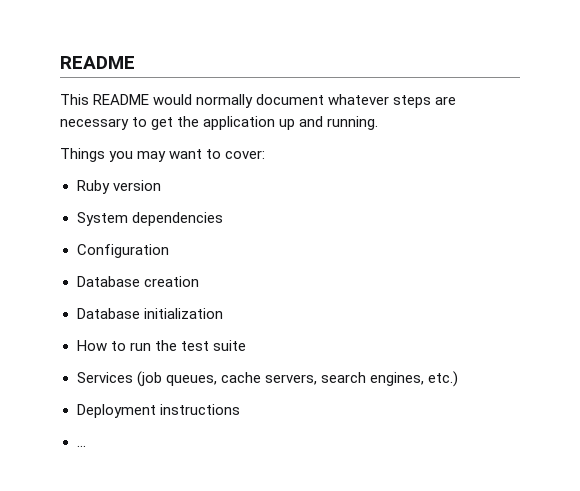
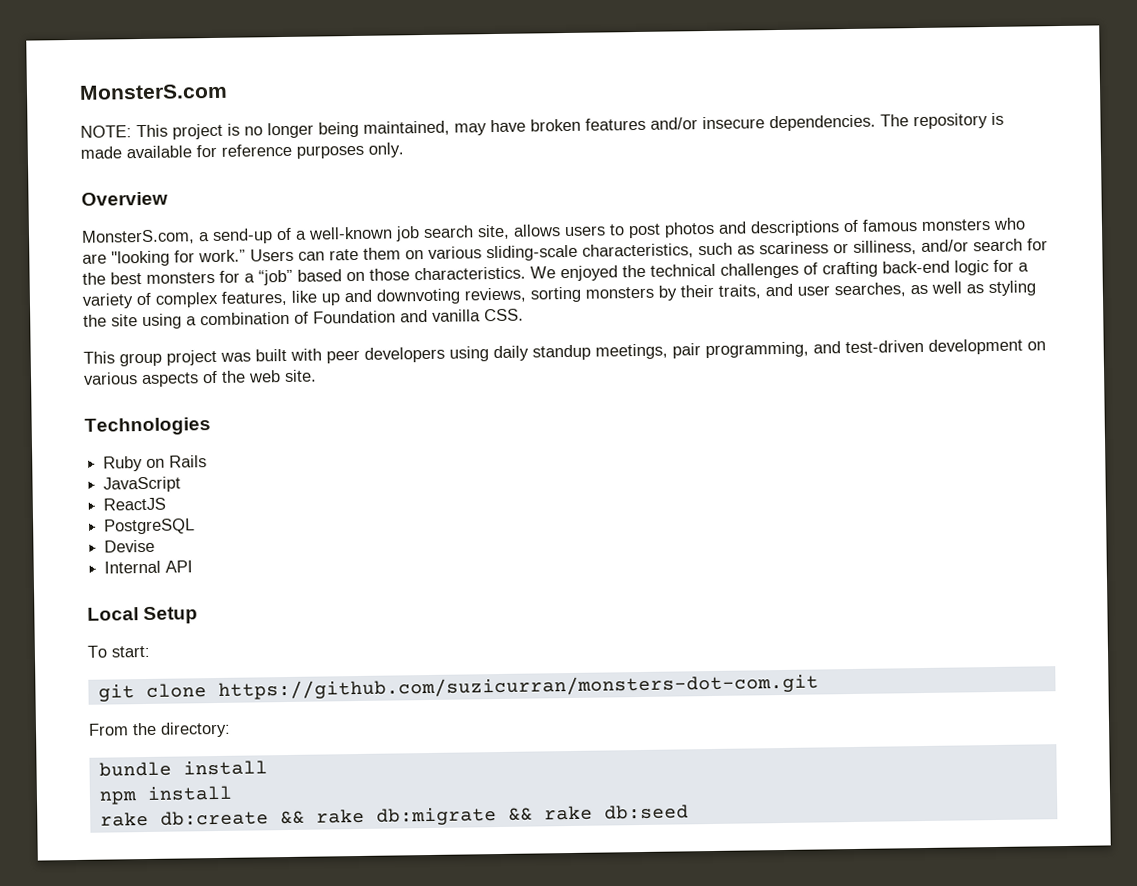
[60,56,135,69] [60,94,457,108] [60,116,379,130] [60,148,266,162] [76,180,161,194] [76,212,223,226] [76,244,169,258] [76,276,199,287] [76,308,223,319] [76,340,246,351] [76,371,458,387] [76,404,240,418] [76,445,86,447] README // This README would normally document whatever steps are necessary to get the application up and running. // Things you may want to cover: // Ruby version // System dependencies // Configuration // Database creation // Database initialization // How to run the test suite // Services (job queues, cache servers, search engines, etc.) // Deployment instructions // ... -> [79,83,228,100] [80,112,1004,140] [80,142,404,159] [81,191,168,206] [81,217,1026,245] [82,238,1048,267] [82,259,1029,286] [82,280,1036,309] [83,308,524,330] [83,338,1046,367] [83,369,317,388] [84,417,211,436] [103,455,208,472] [103,476,182,493] [103,497,167,511] [104,518,196,535] [104,539,156,553] [104,560,194,574] [87,606,199,625] [87,645,150,658] [97,673,819,702] [88,721,231,738] [98,760,268,777] [98,785,233,805] [99,804,689,827] MonsterS.com // NOTE: This project is no longer being maintained, may have broken features and/or insecure dependencies. The repository is made available for reference purposes only. // Overview // MonsterS.com, a send-up of a well-known job search site, allows users to post photos and descriptions of famous monsters who are "looking for work.” Users can rate them on various sliding-scale characteristics, such as scariness or silliness, and/or search for the best monsters for a “job” based on those characteristics. We enjoyed the technical challenges of crafting back-end logic for a variety of complex features, like up and downvoting reviews, sorting monsters by their traits, and user searches, as well as styling the site using a combination of Foundation and vanilla CSS. // This group project was built with peer developers using daily standup meetings, pair programming, and test-driven development on various aspects of the web site. // Technologies // Ruby on Rails // JavaScript // ReactJS // PostgreSQL // Devise // Internal API // Local Setup // To start: // git clone https://github.com/suzicurran/monsters-dot-com.git // From the directory: // bundle install // npm install // rake db:create && rake db:migrate && rake db:seed

